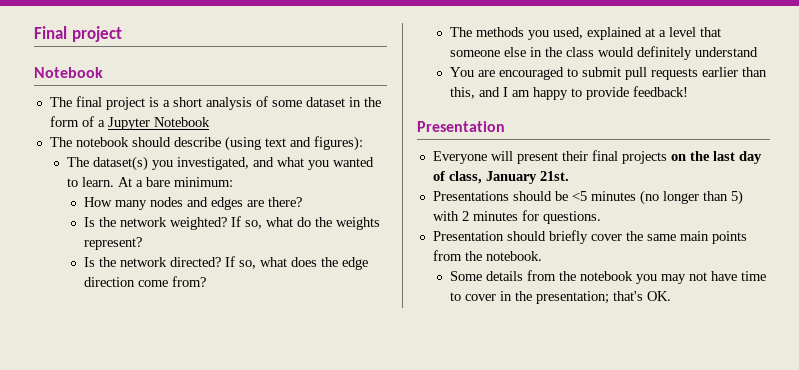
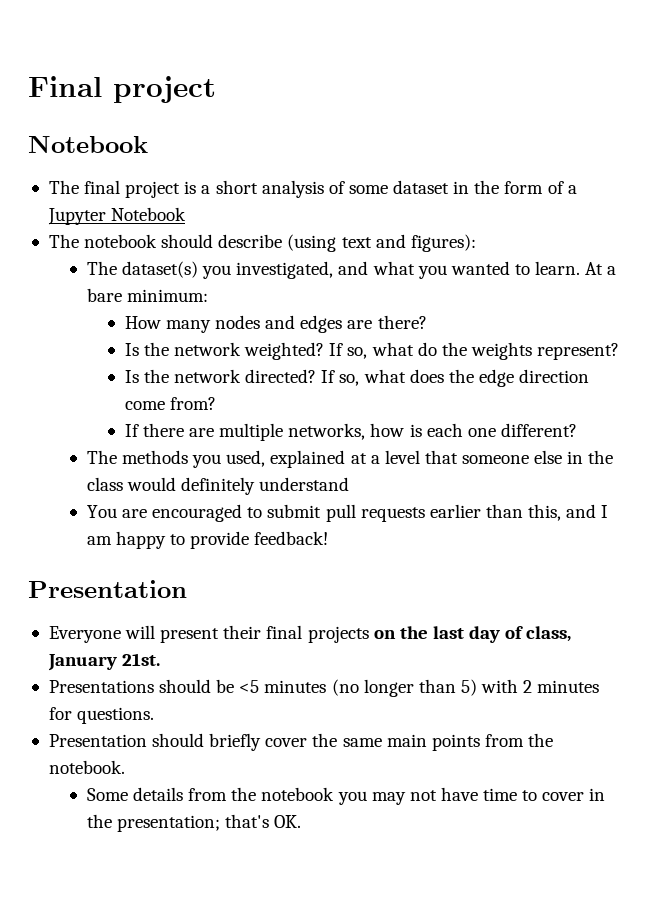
(207, 281) none -> [124,423,577,441] // If there are multiple networks, how is each one different?

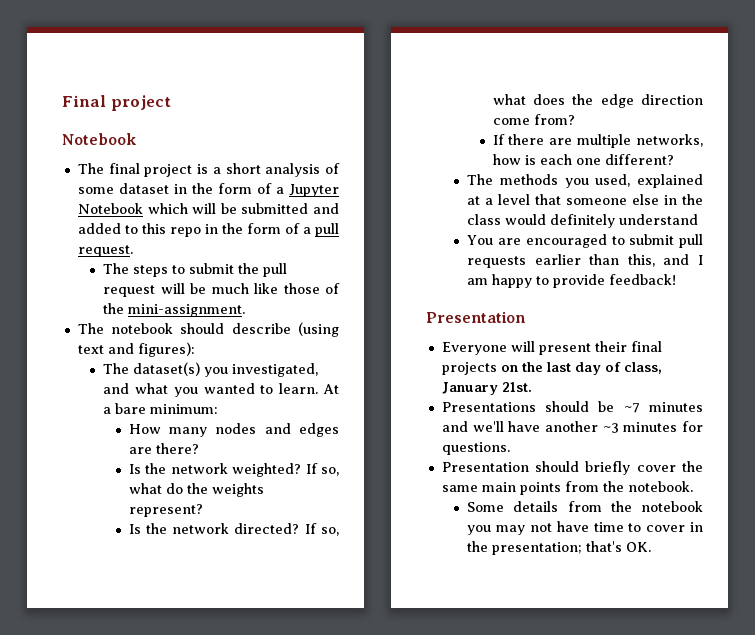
(187, 214) none -> [147,203,340,214] [77,223,340,237] [77,245,133,257] [103,263,288,277] [103,283,341,297] [103,303,246,317] which will be submitted and added to this repo in the form of a pull request. // The steps to submit the pull request will be much like those of the mini-assignment.
[239,679,533,697] <5 minutes (no longer than 5) with 2 -> [623,402,703,413] [441,421,619,433] ~7 minutes and we'll have another ~3

